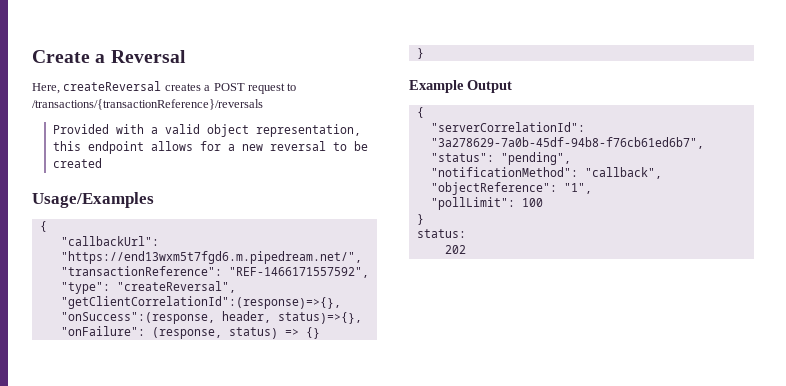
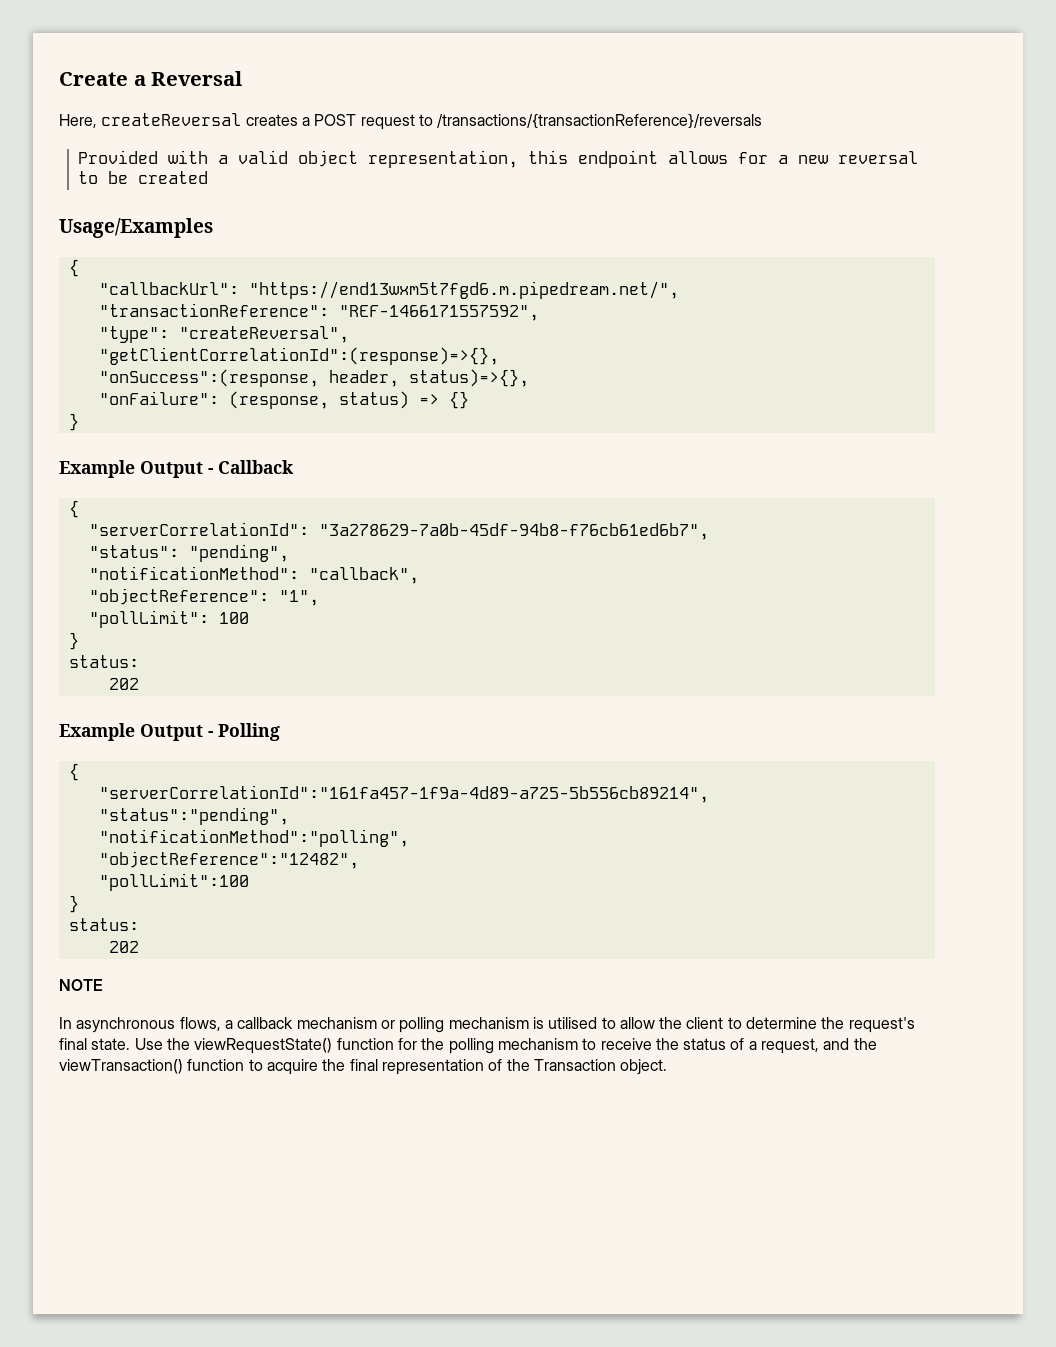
(512, 86) none -> [208,460,294,474] - Callback
(466, 249) none -> [59,723,280,741] [68,763,79,781] [98,785,709,803] [98,807,289,825] [98,829,409,847] [98,851,359,869] [98,873,249,891] [68,895,79,913] [68,918,139,931] [108,941,139,953] [59,979,103,991] [59,1017,915,1033] [59,1038,877,1054] [59,1059,668,1075] // Example Output - Polling // { // "serverCorrelationId":"161fa457-1f9a-4d89-a725-5b556cb89214", // "status":"pending", // "notificationMethod":"polling", // "objectReference":"12482", // "pollLimit":100 // } // status: // 202 // NOTE // In asynchronous flows, a callback mechanism or polling mechanism is utilised to allow the client to determine the request's final state. Use the viewRequestState() function for the polling mechanism to receive the status of a request, and the viewTransaction() function to acquire the final representation of the Transaction object.

